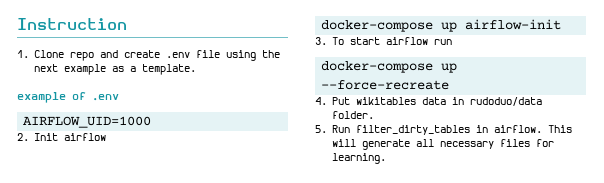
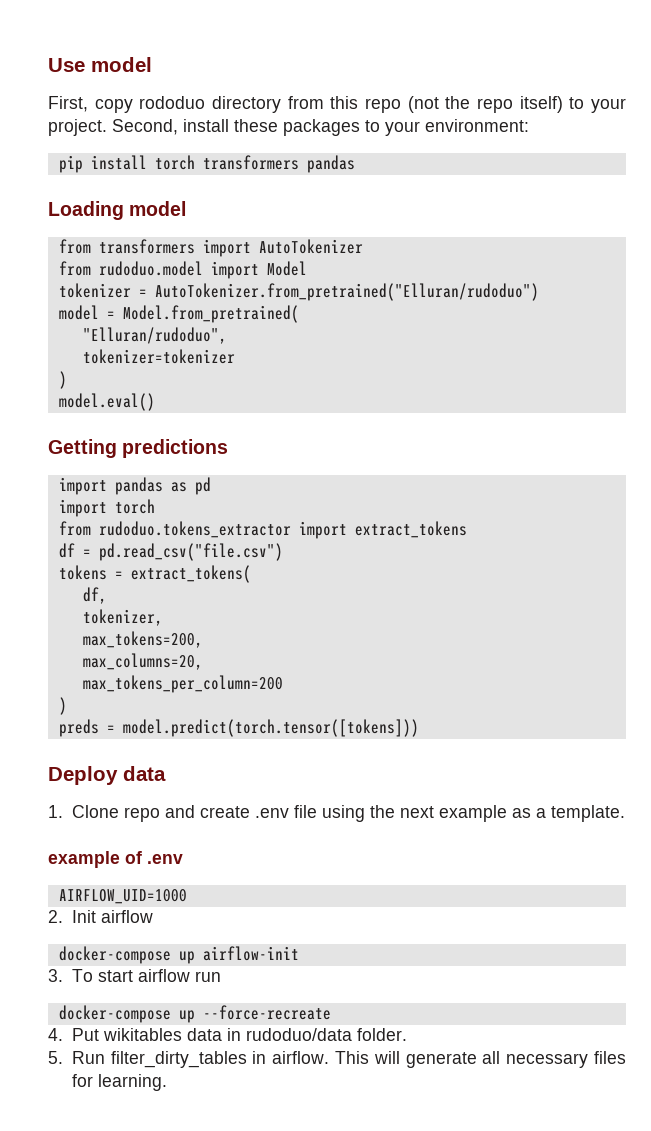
[17,18,127,30] Instruction -> [48,57,152,72] [48,96,626,113] [48,119,529,136] [58,155,355,173] [48,201,187,220] [58,239,363,257] [58,261,307,279] [58,283,539,301] [58,305,299,323] [82,327,227,344] [82,349,235,364] [58,371,67,389] [58,393,155,411] [48,439,229,458] [58,477,211,495] [58,499,155,517] [58,521,467,539] [58,543,283,561] [58,565,251,583] [82,587,107,604] [82,609,163,626] [82,631,203,648] [82,653,203,670] [82,675,283,693] [58,697,67,715] [58,719,419,737] [48,766,166,785] Use model // First, copy rododuo directory from this repo (not the repo itself) to your project. Second, install these packages to your environment: // pip install torch transformers pandas // Loading model // from transformers import AutoTokenizer // from rudoduo.model import Model // tokenizer = AutoTokenizer.from_pretrained("Elluran/rudoduo") // model = Model.from_pretrained( // "Elluran/rudoduo", // tokenizer=tokenizer // ) // model.eval() // Getting predictions // import pandas as pd // import torch // from rudoduo.tokens_extractor import extract_tokens // df = pd.read_csv("file.csv") // tokens = extract_tokens( // df, // tokenizer, // max_tokens=200, // max_columns=20, // max_tokens_per_column=200 // ) // preds = model.predict(torch.tensor([tokens])) // Deploy data

